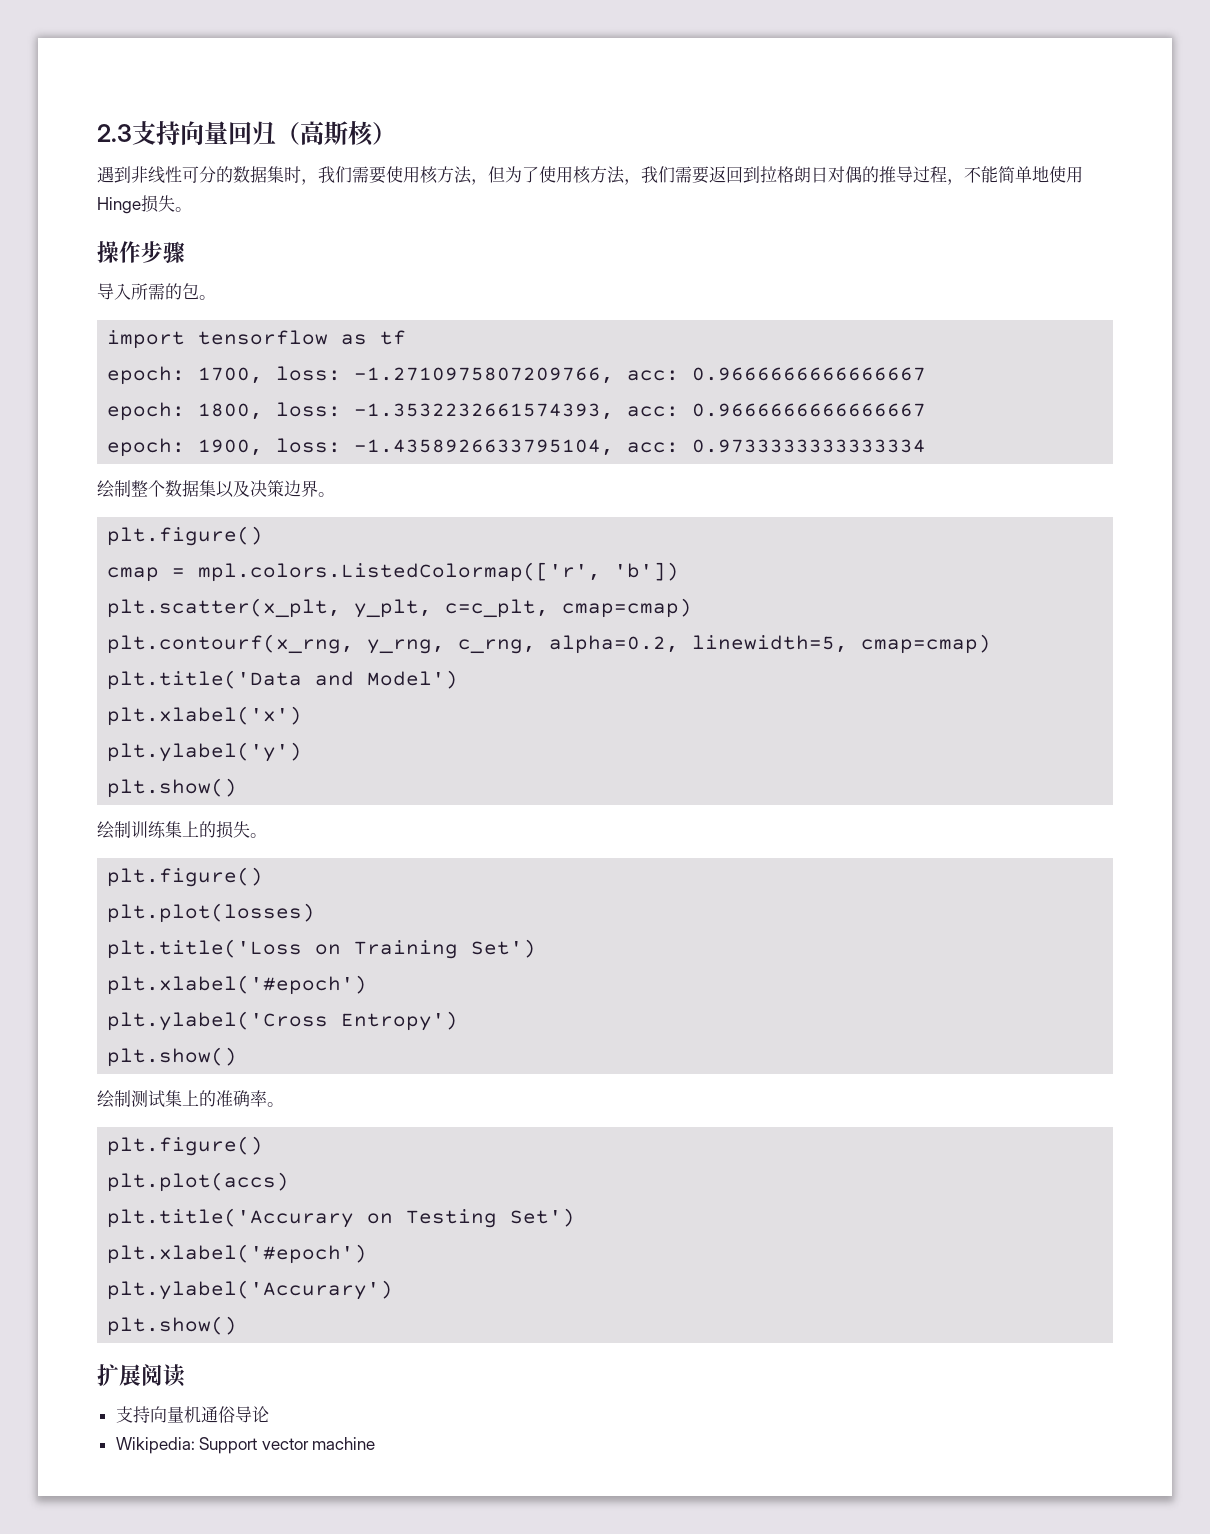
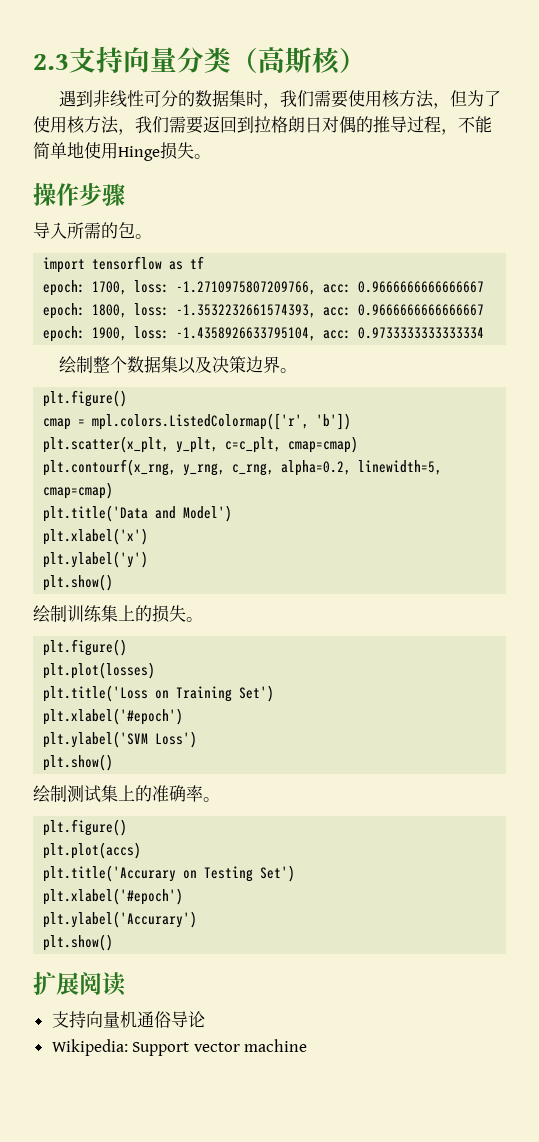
[228,121,276,145] 回归 -> [177,47,231,73] 分类
[107,1011,459,1031] plt.ylabel('Cross Entropy') -> [43,731,198,748] plt.ylabel('SVM Loss')

